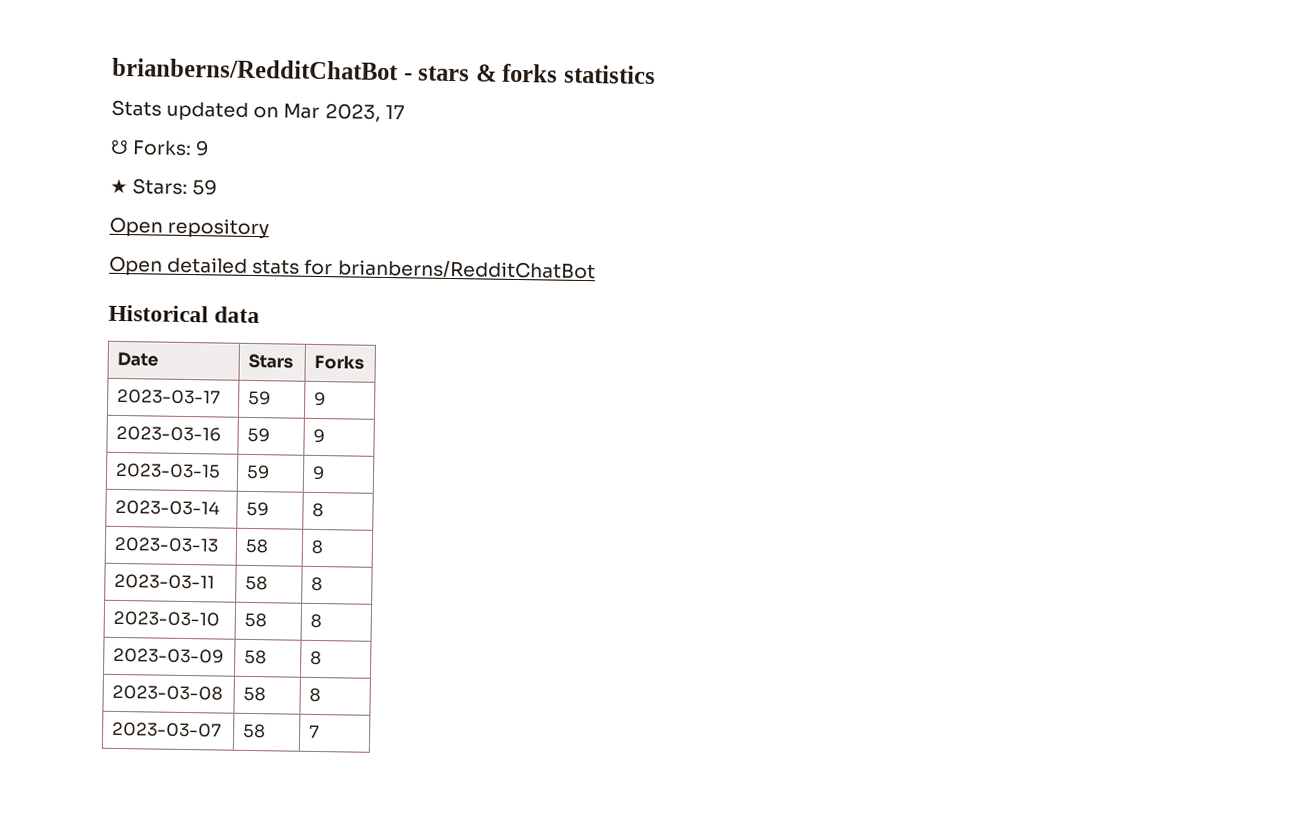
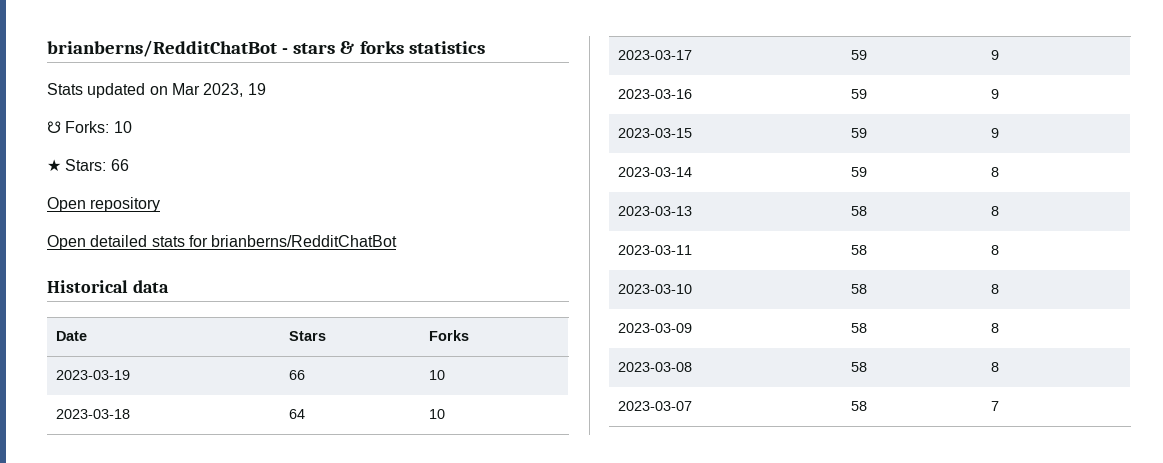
[384,104,405,120] 17 -> [247,83,266,95] 19
[195,140,211,157] 9 -> [113,121,132,133] 10
[192,179,219,196] 59 -> [110,159,129,171] 66
(365, 362) none -> [55,370,130,380] [288,370,305,380] [428,370,445,380] [55,409,130,419] [288,409,305,419] [428,409,445,419] // 2023-03-19 | 66 | 10 // 2023-03-18 | 64 | 10

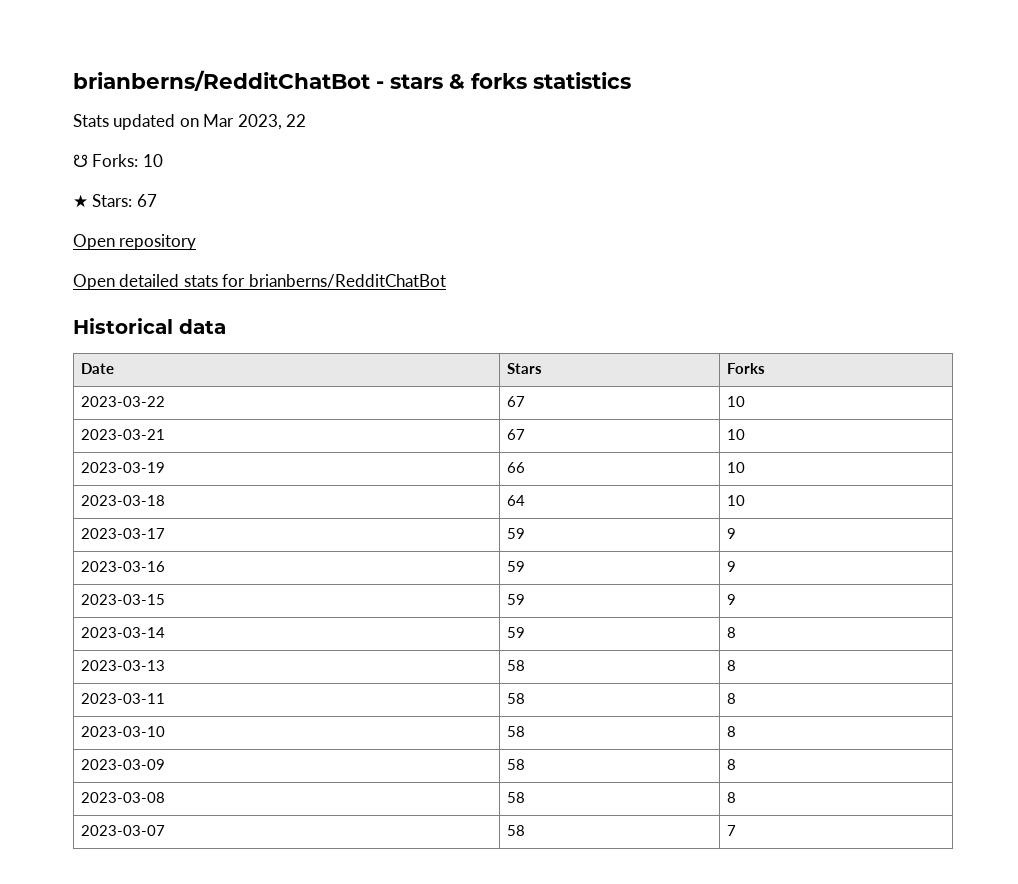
[247,83,266,95] 19 -> [286,114,307,127] 22
[110,159,129,171] 66 -> [136,194,157,207] 67
(469, 335) none -> [81,396,166,407] [507,396,526,407] [727,396,746,407] [81,429,166,440] [507,429,526,440] [727,429,746,440] // 2023-03-22 | 67 | 10 // 2023-03-21 | 67 | 10

